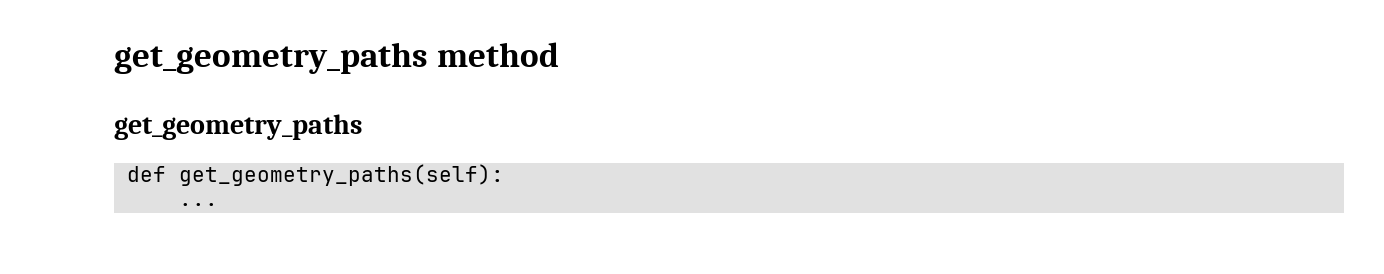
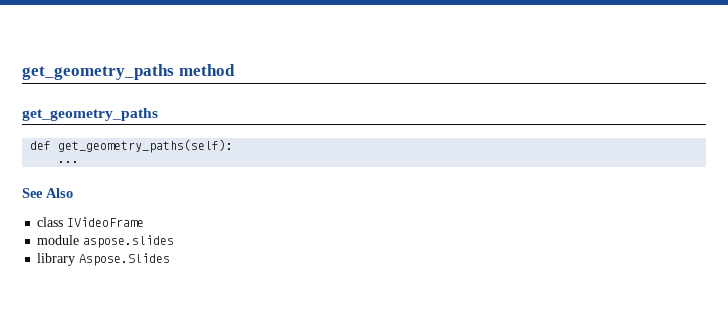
(219, 204) none -> [22,188,73,198] [37,217,145,227] [37,235,175,248] [37,253,171,266] // See Also // class IVideoFrame // module aspose.slides // library Aspose.Slides

